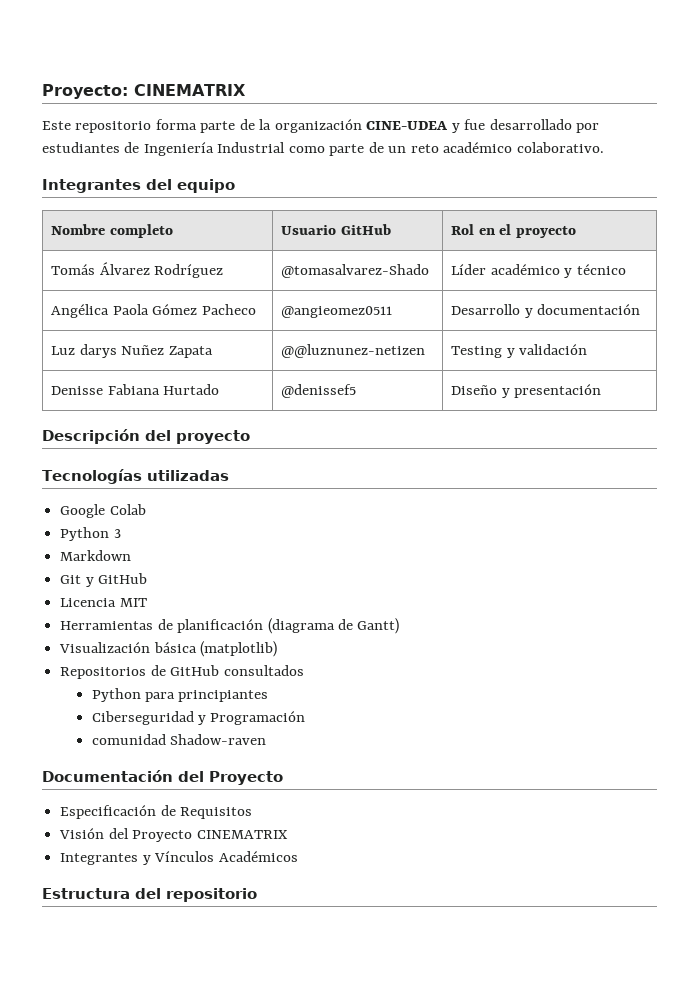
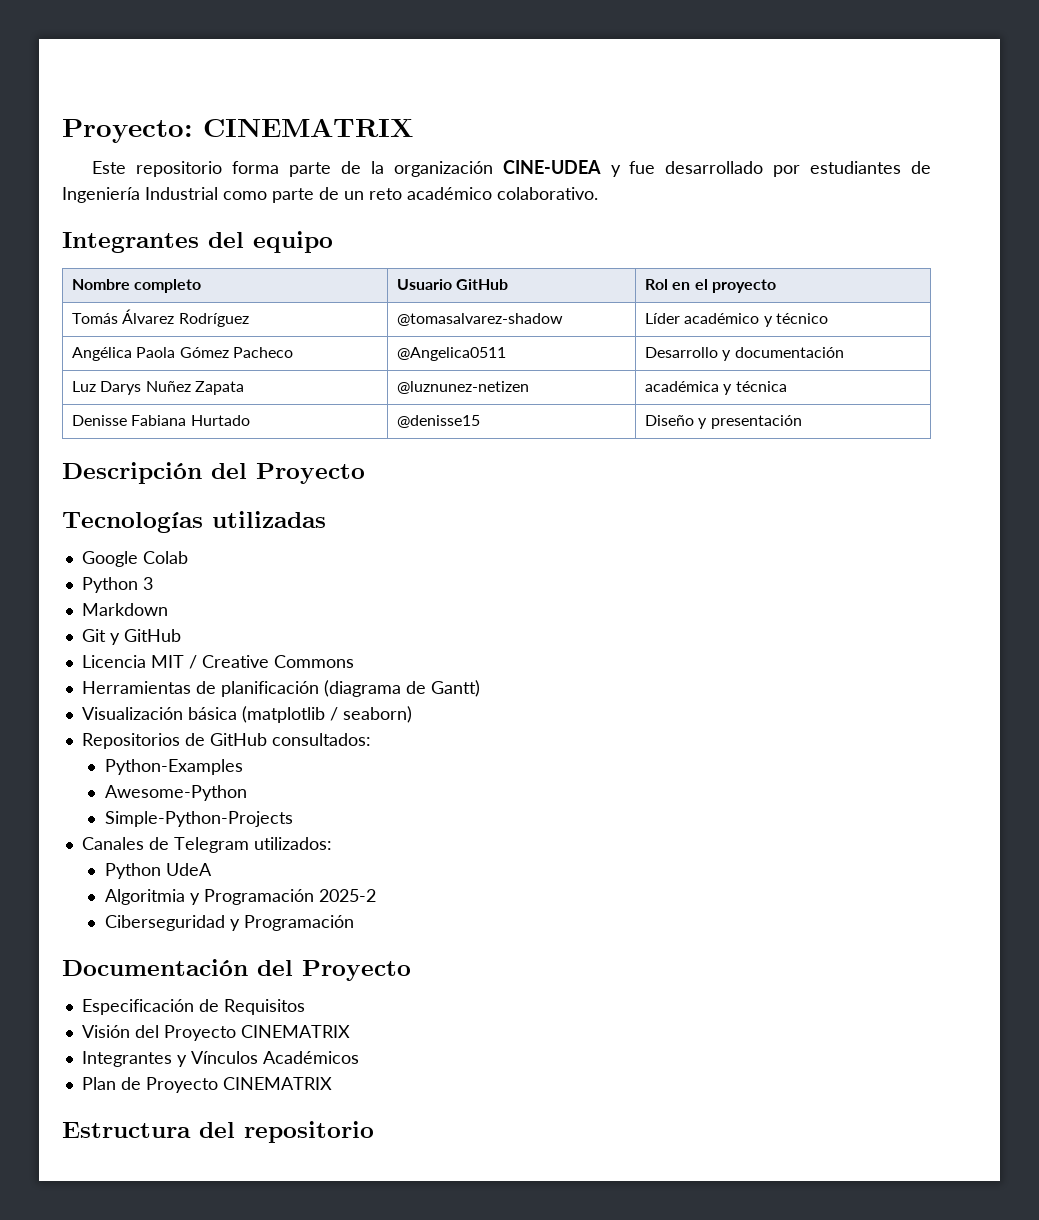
[281,264,430,278] @tomasalvarez-Shado -> [396,313,563,326] @tomasalvarez-shadow
[281,306,393,318] @angieomez0511 -> [396,347,506,361] @Angelica0511
[79,344,117,358] darys -> [100,381,142,395] Darys
[281,344,426,358] [451,344,588,358] @@luznunez-netizen | Testing y validación -> [396,381,529,394] [644,381,787,395] @luznunez-netizen | académica y técnica
[281,384,357,398] @denissef5 -> [396,415,480,428] @denisse15
[176,430,250,444] proyecto -> [256,463,365,484] Proyecto
(147, 602) none -> [188,655,354,669] / Creative Commons
[200,641,278,657] (matplotlib) -> [241,706,412,723] (matplotlib / seaborn)
[223,665,304,676] [91,688,269,702] consultados // Python para principiantes -> [271,733,371,746] [104,759,243,775] [104,785,247,801] [104,811,293,827] [81,837,332,853] [104,863,212,879] [104,889,376,905] consultados: // Python-Examples // Awesome-Python // Simple-Python-Projects // Canales de Telegram utilizados: // Python UdeA // Algoritmia y Programación 2025-2
[91,734,266,745] // comunidad Shadow-raven -> (354, 923) none
(298, 856) none -> [81,1077,332,1093] // Plan de Proyecto CINEMATRIX

